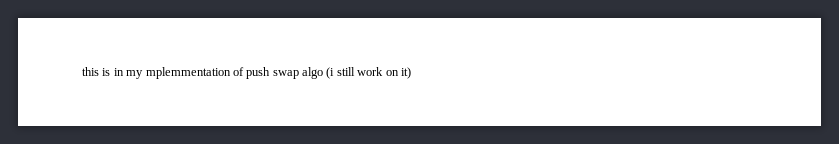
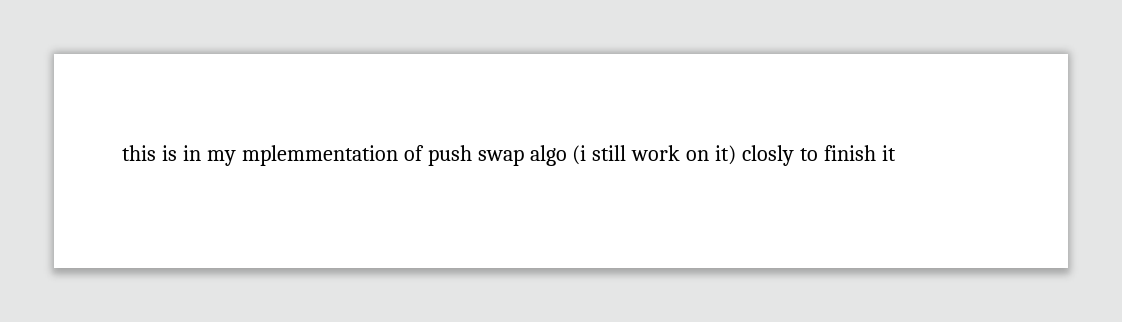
(411, 73) none -> [742,145,896,166] closly to finish it

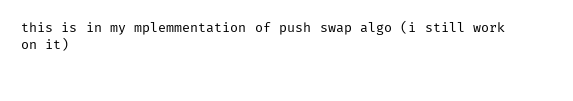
[742,145,896,166] closly to finish it -> (69, 44) none

